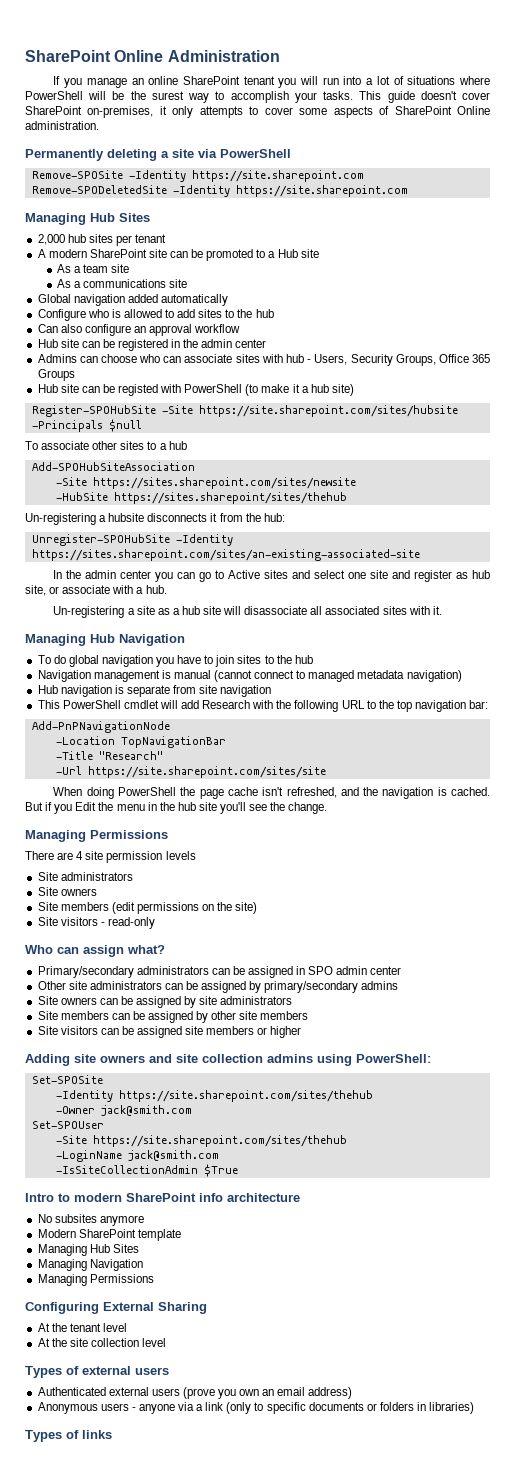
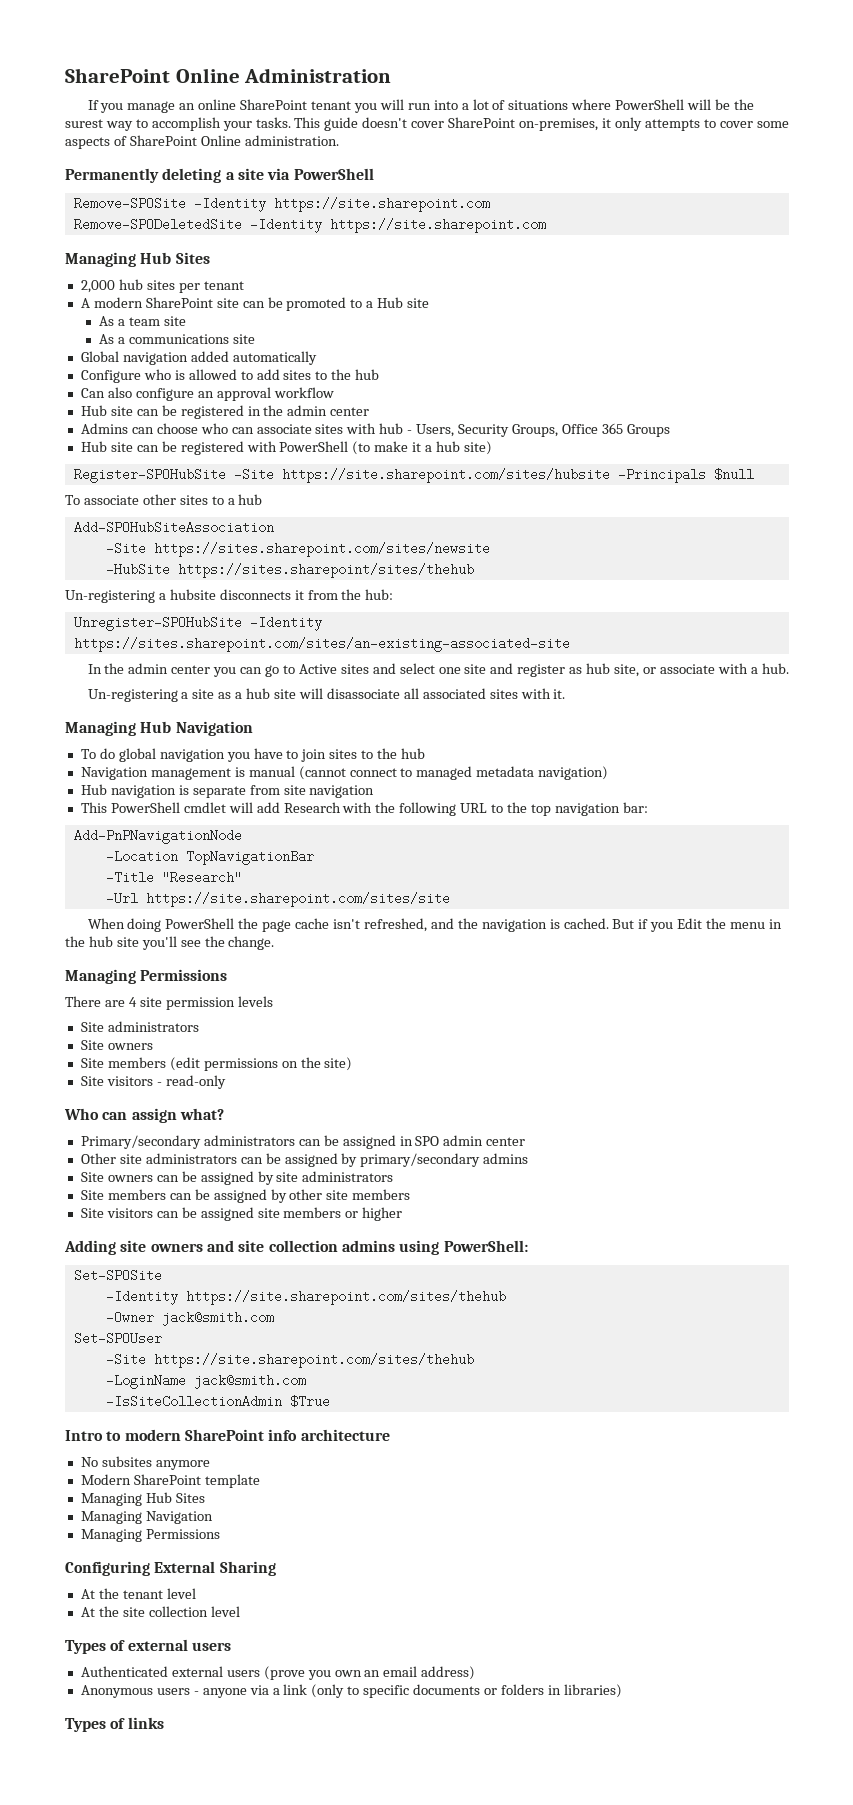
[118,384,159,396] registed -> [180,441,244,455] registered

